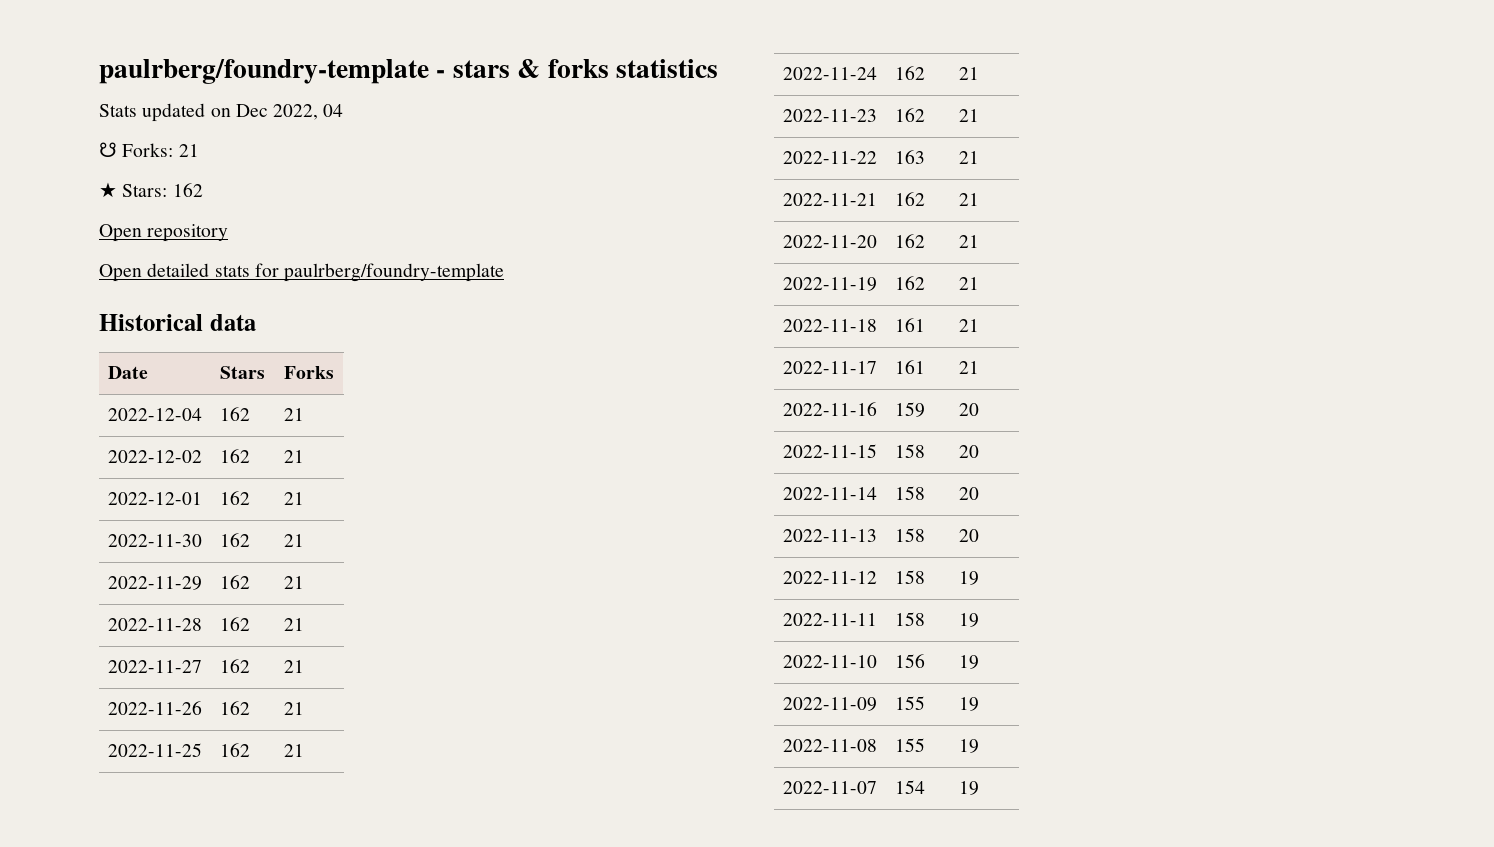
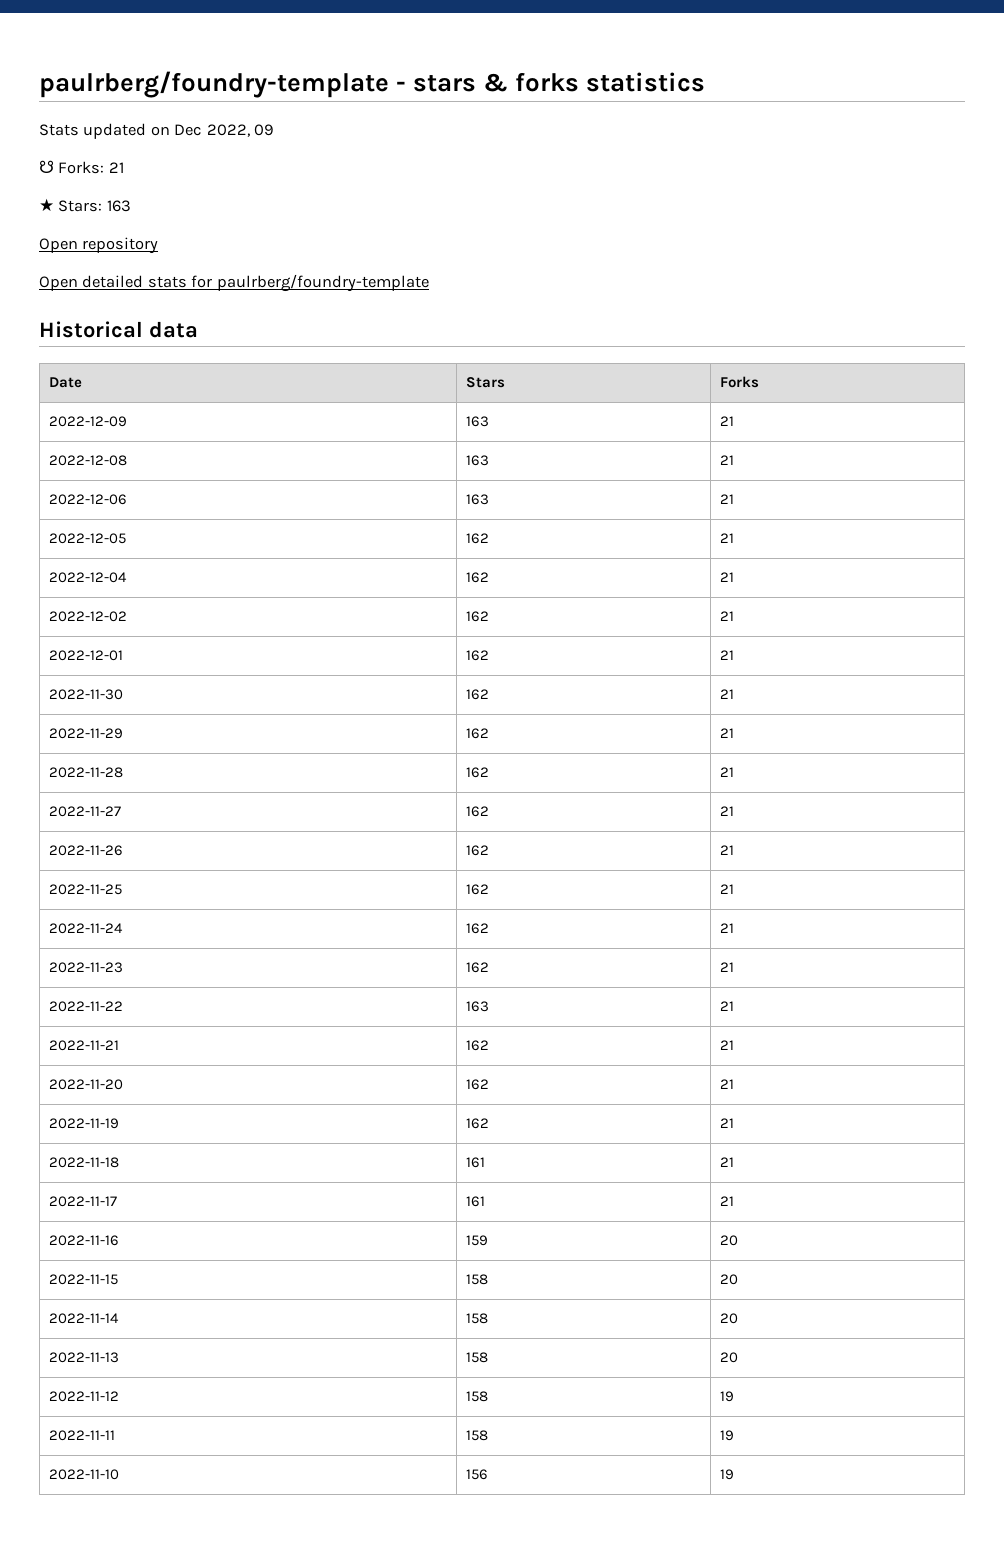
[323,104,344,117] 04 -> [254,124,275,136] 09
[172,183,203,197] 162 -> [106,200,131,212] 163
(334, 372) none -> [49,416,128,427] [466,416,490,427] [720,416,735,426] [49,455,128,466] [466,455,490,466] [720,455,735,465] [49,494,128,505] [466,494,490,505] [720,494,735,504] [49,533,127,544] [466,533,490,544] [720,533,735,543] // 2022-12-09 | 163 | 21 // 2022-12-08 | 163 | 21 // 2022-12-06 | 163 | 21 // 2022-12-05 | 162 | 21
[782,697,877,711] [894,696,925,710] [958,697,979,711] [782,739,877,752] [894,738,925,752] [958,739,979,753] [782,781,877,794] [894,780,925,794] [958,781,979,795] // 2022-11-09 | 155 | 19 // 2022-11-08 | 155 | 19 // 2022-11-07 | 154 | 19 -> (735, 1474) none

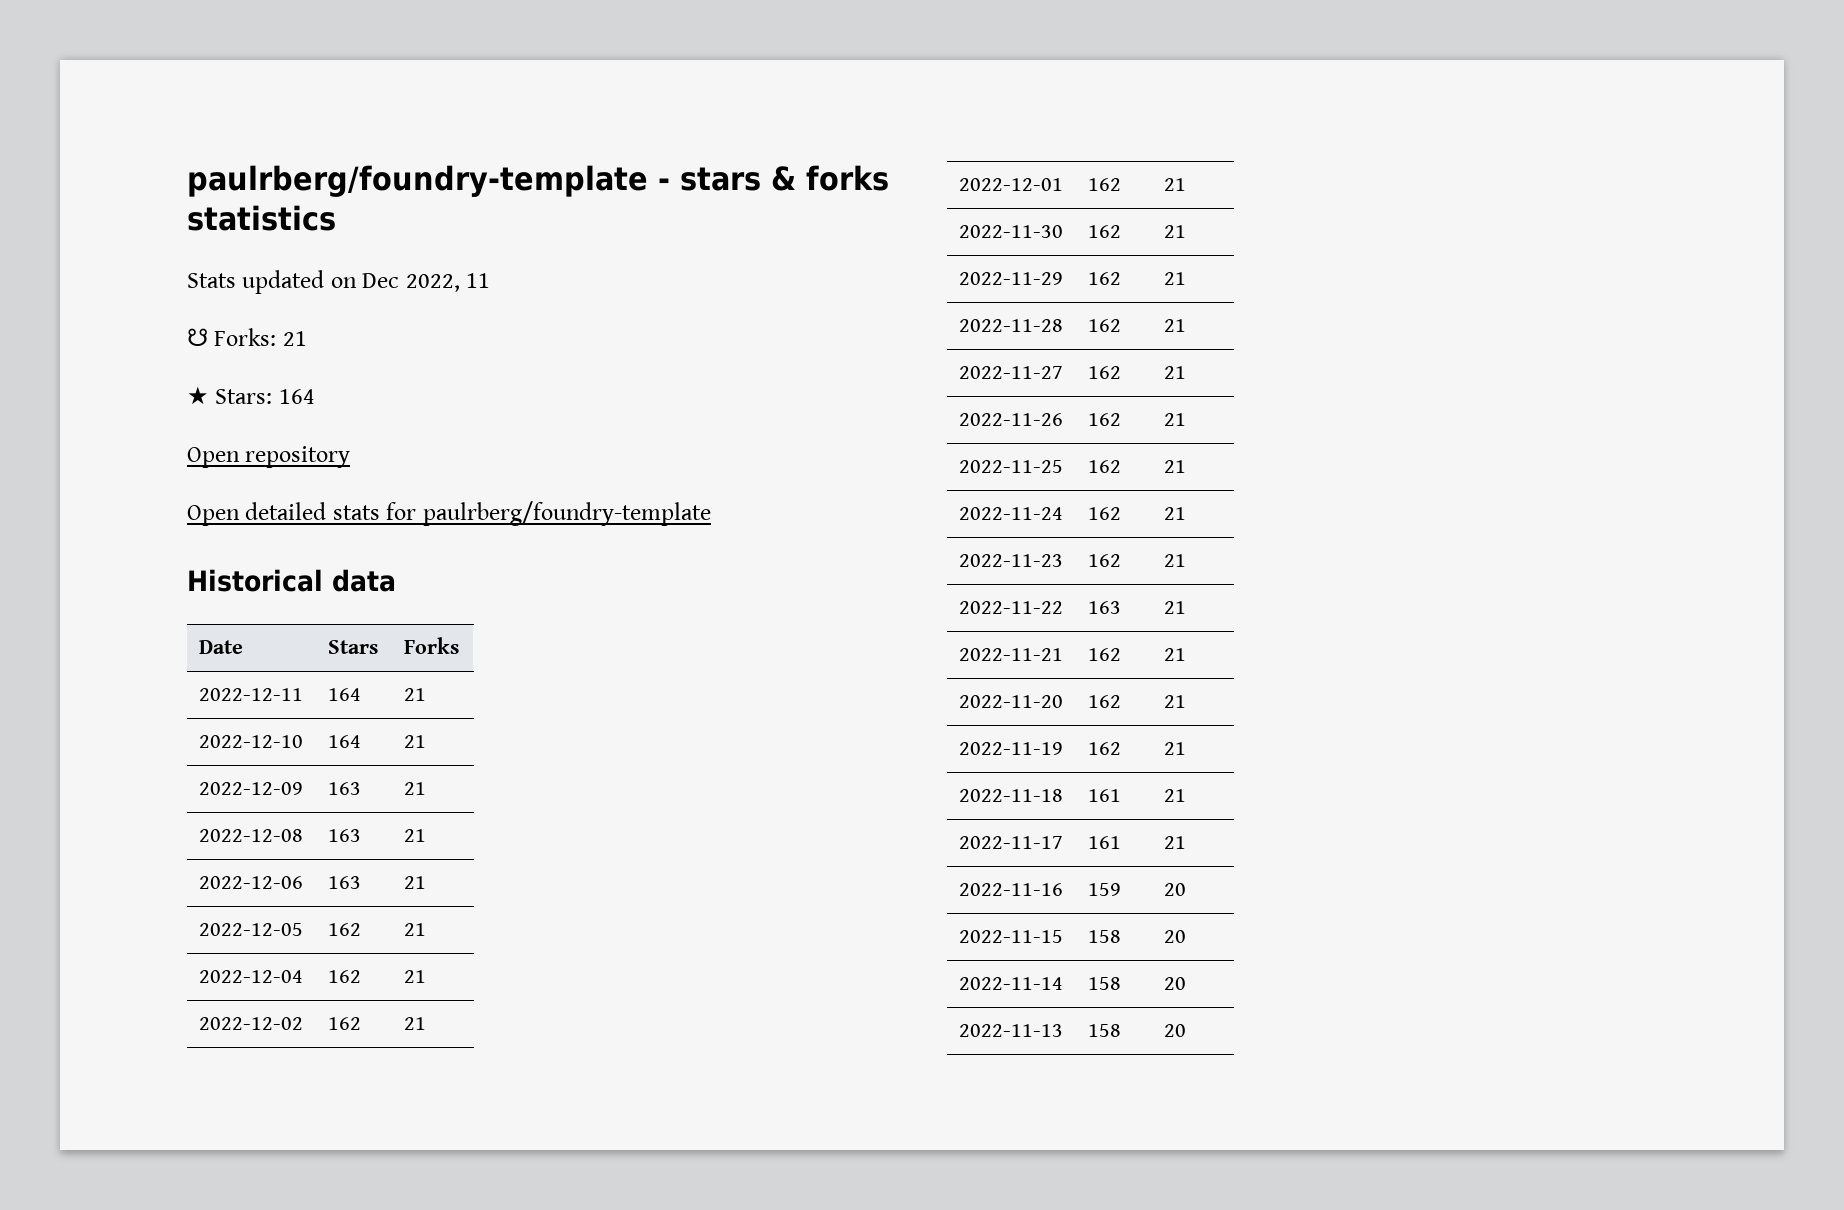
[254,124,275,136] 09 -> [466,273,491,288] 11
[106,200,131,212] 163 -> [278,389,315,404] 164
(760, 382) none -> [199,688,304,701] [328,688,362,701] [404,688,427,701] [199,735,304,748] [328,735,362,748] [404,735,427,748] // 2022-12-11 | 164 | 21 // 2022-12-10 | 164 | 21
[49,1391,120,1402] [466,1391,489,1402] [720,1391,735,1402] [49,1430,116,1441] [466,1430,489,1441] [720,1430,735,1441] [49,1469,120,1480] [466,1469,489,1480] [720,1469,735,1480] // 2022-11-12 | 158 | 19 // 2022-11-11 | 158 | 19 // 2022-11-10 | 156 | 19 -> (1187, 1030) none

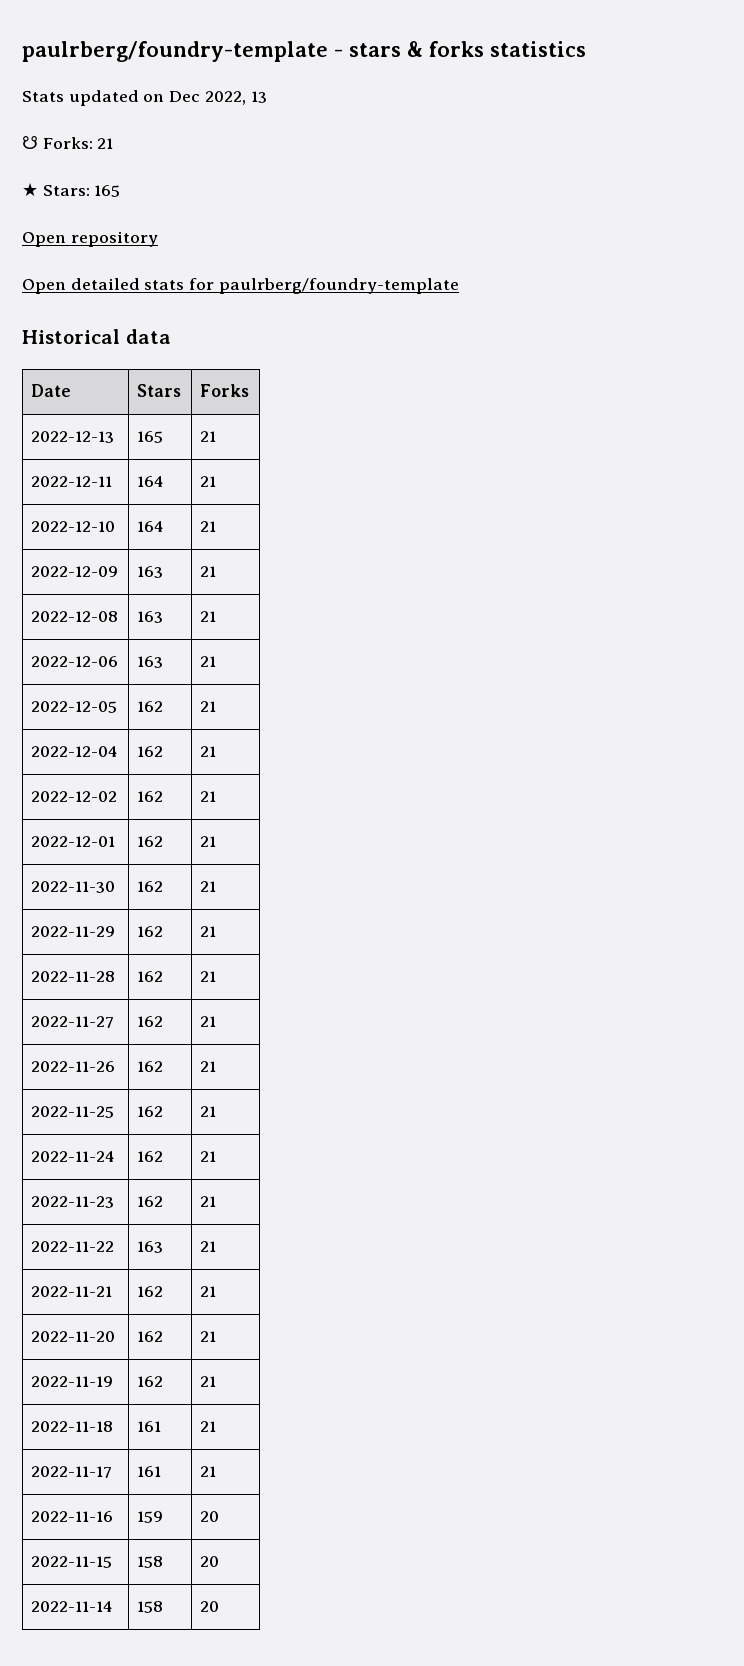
[466,273,491,288] 11 -> [250,91,267,103] 13
[278,389,315,404] 164 -> [94,185,121,197] 165
(460, 645) none -> [31,431,115,443] [137,431,164,443] [200,431,217,442] // 2022-12-13 | 165 | 21
[959,1024,1064,1037] [1088,1024,1122,1037] [1164,1024,1187,1037] // 2022-11-13 | 158 | 20 -> (220, 1606) none

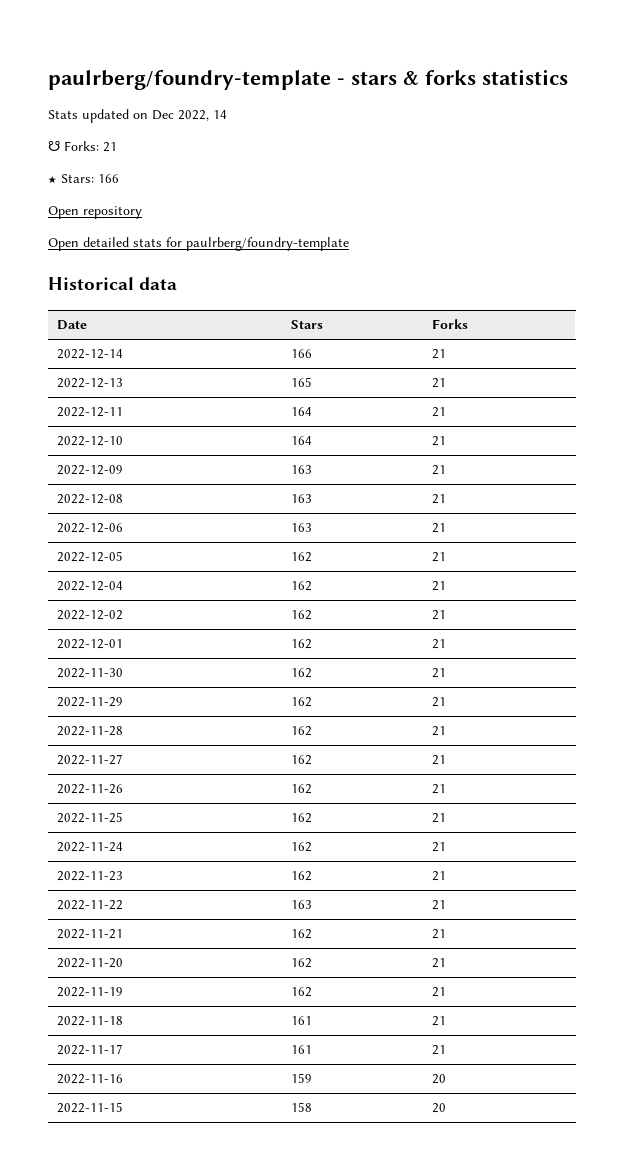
[250,91,267,103] 13 -> [213,110,227,119] 14
[94,185,121,197] 165 -> [98,174,119,183] 166
(250, 390) none -> [57,349,124,359] [291,349,313,358] [432,349,447,359] // 2022-12-14 | 166 | 21
[31,1601,114,1612] [137,1601,164,1613] [200,1601,220,1612] // 2022-11-14 | 158 | 20 -> (447, 1108) none

